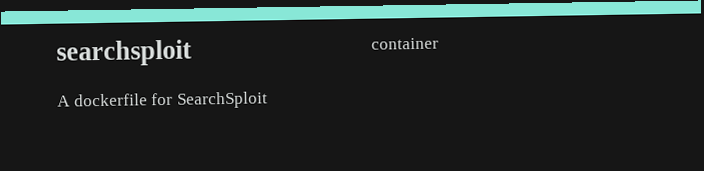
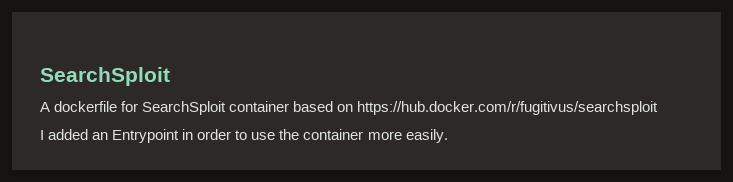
[56,39,192,67] searchsploit -> [40,67,170,86] SearchSploit
(439, 43) none -> [293,101,659,115] [40,129,448,143] based on https://hub.docker.com/r/fugitivus/searchsploit // I added an Entrypoint in order to use the container more easily.

